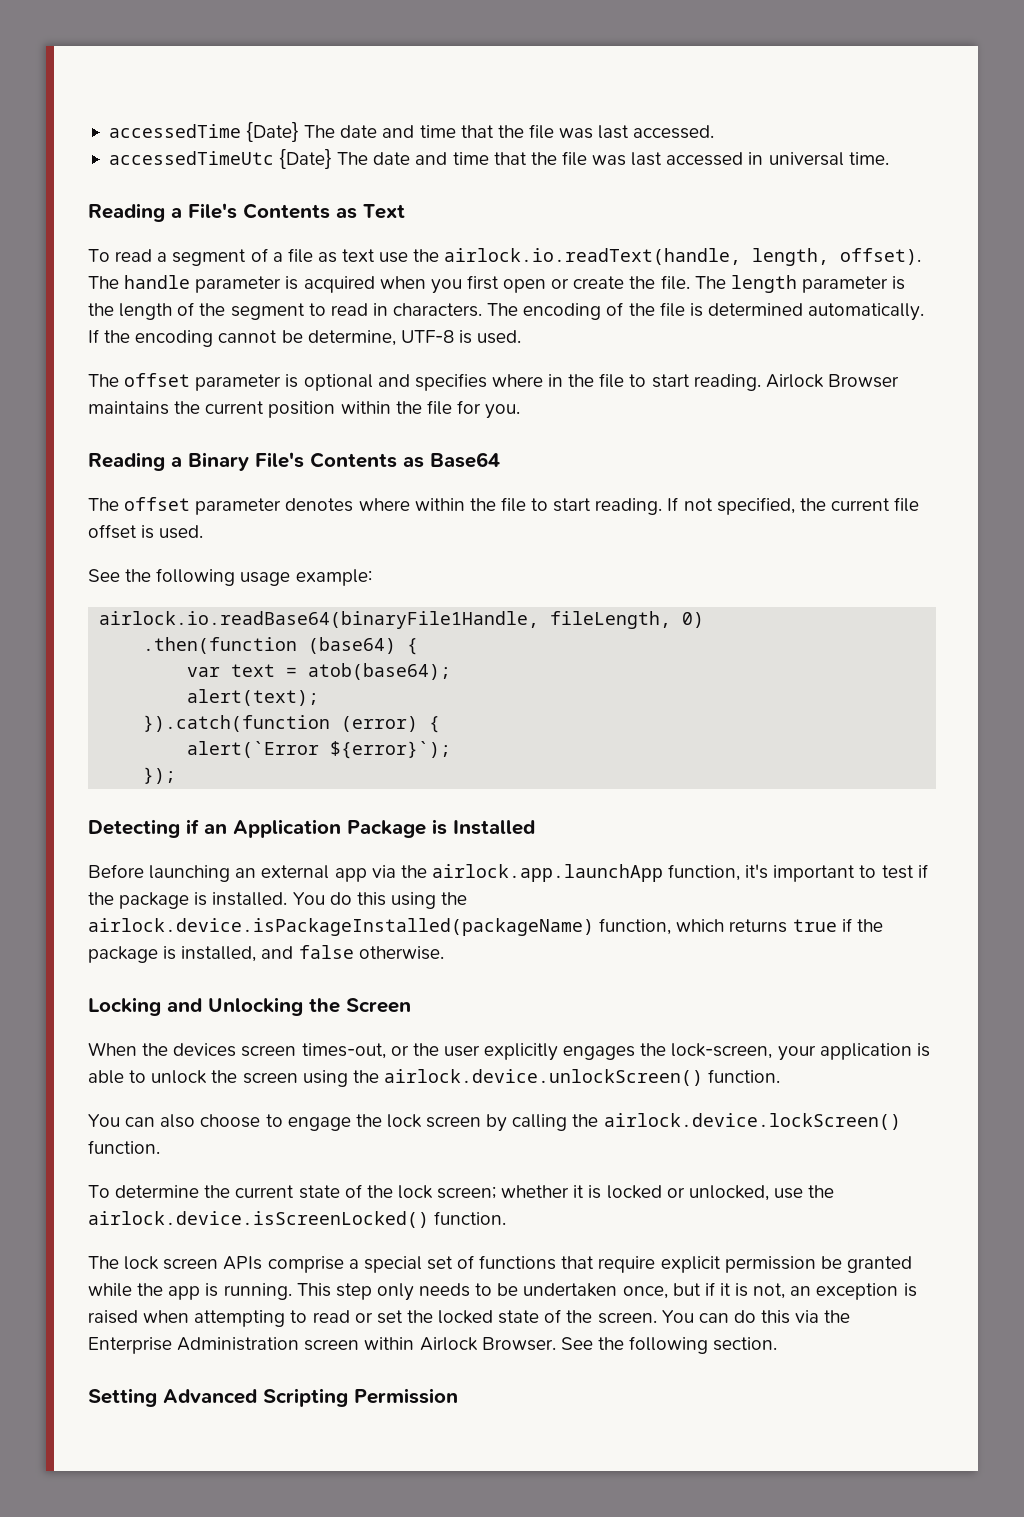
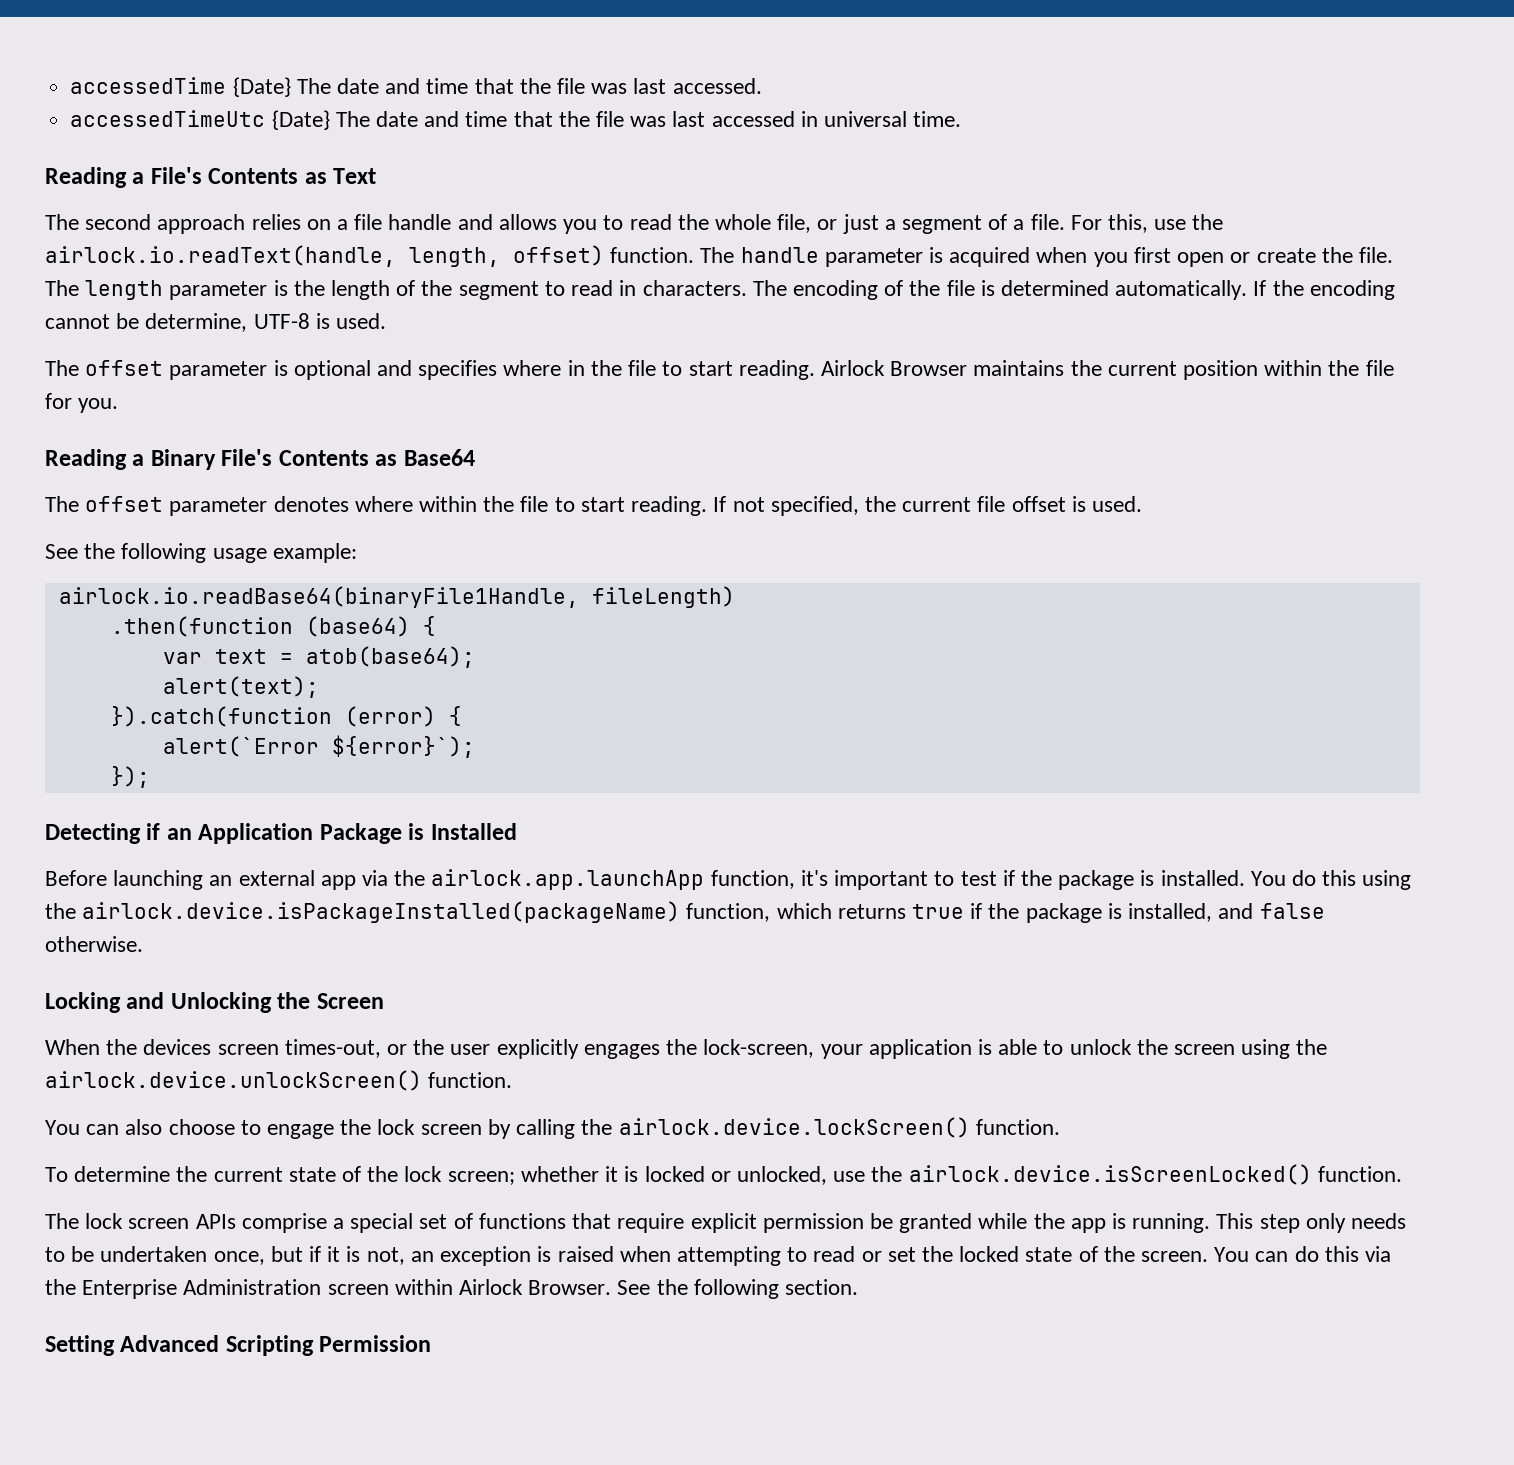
[88,249,153,262] To read -> [45,214,879,234] The second approach relies on a file handle and allows you to read the whole file, or just
[287,248,376,263] file as text -> [1030,214,1149,233] file. For this,
[840,248,922,265] offset). -> [513,245,695,266] offset) function.
[550,611,705,629] fileLength, 0) -> [591,586,735,608] fileLength)

